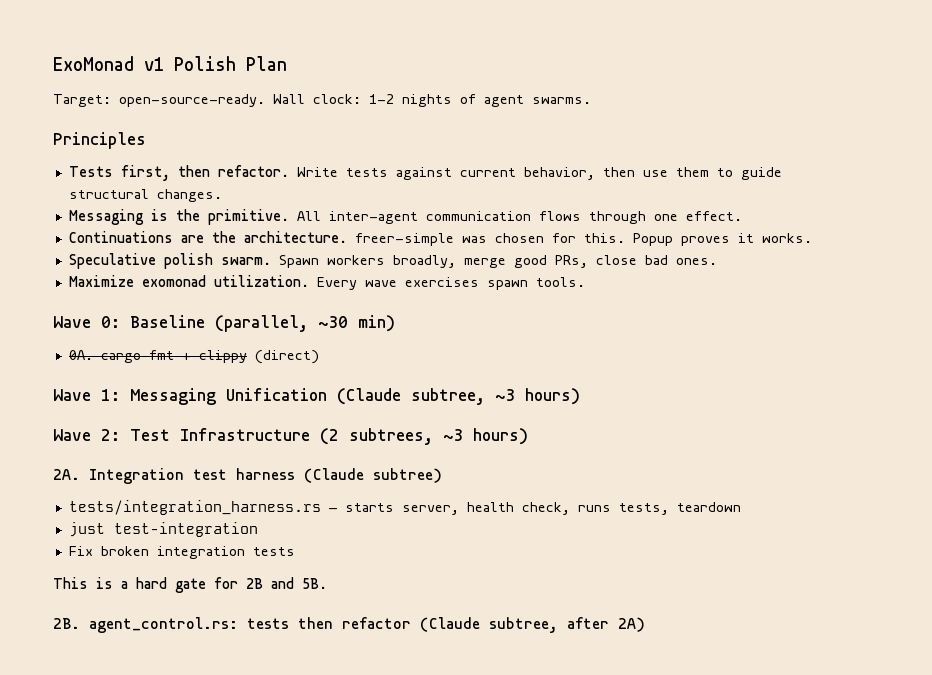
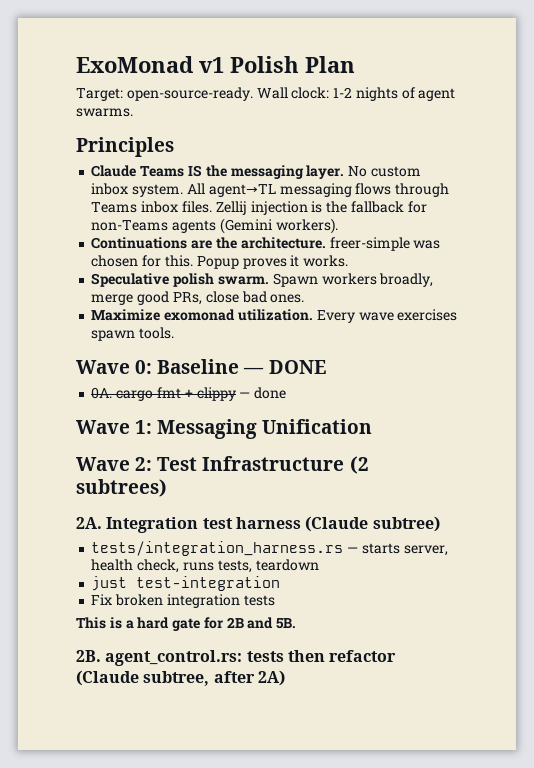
[68,165,782,181] [68,189,222,202] [68,209,742,225] Tests first, then refactor. Write tests against current behavior, then use them to guide structural changes. // Messaging is the primitive. All inter-agent communication flows through one effect. -> [91,165,421,179] [91,183,450,197] [91,201,427,215] [91,218,338,234] Claude Teams IS the messaging layer. No custom inbox system. All agent→TL messaging flows through Teams inbox files. Zellij injection is the fallback for non-Teams agents (Gemini workers).
[215,315,395,332] (parallel, ~30 min) -> [243,360,326,374] — DONE
[254,350,319,364] (direct) -> [239,387,287,399] — done
[337,388,580,405] (Claude subtree, ~3 hours) -> (373, 426) none
[349,428,528,445] subtrees, ~3 hours) -> [76,479,167,497] subtrees)

